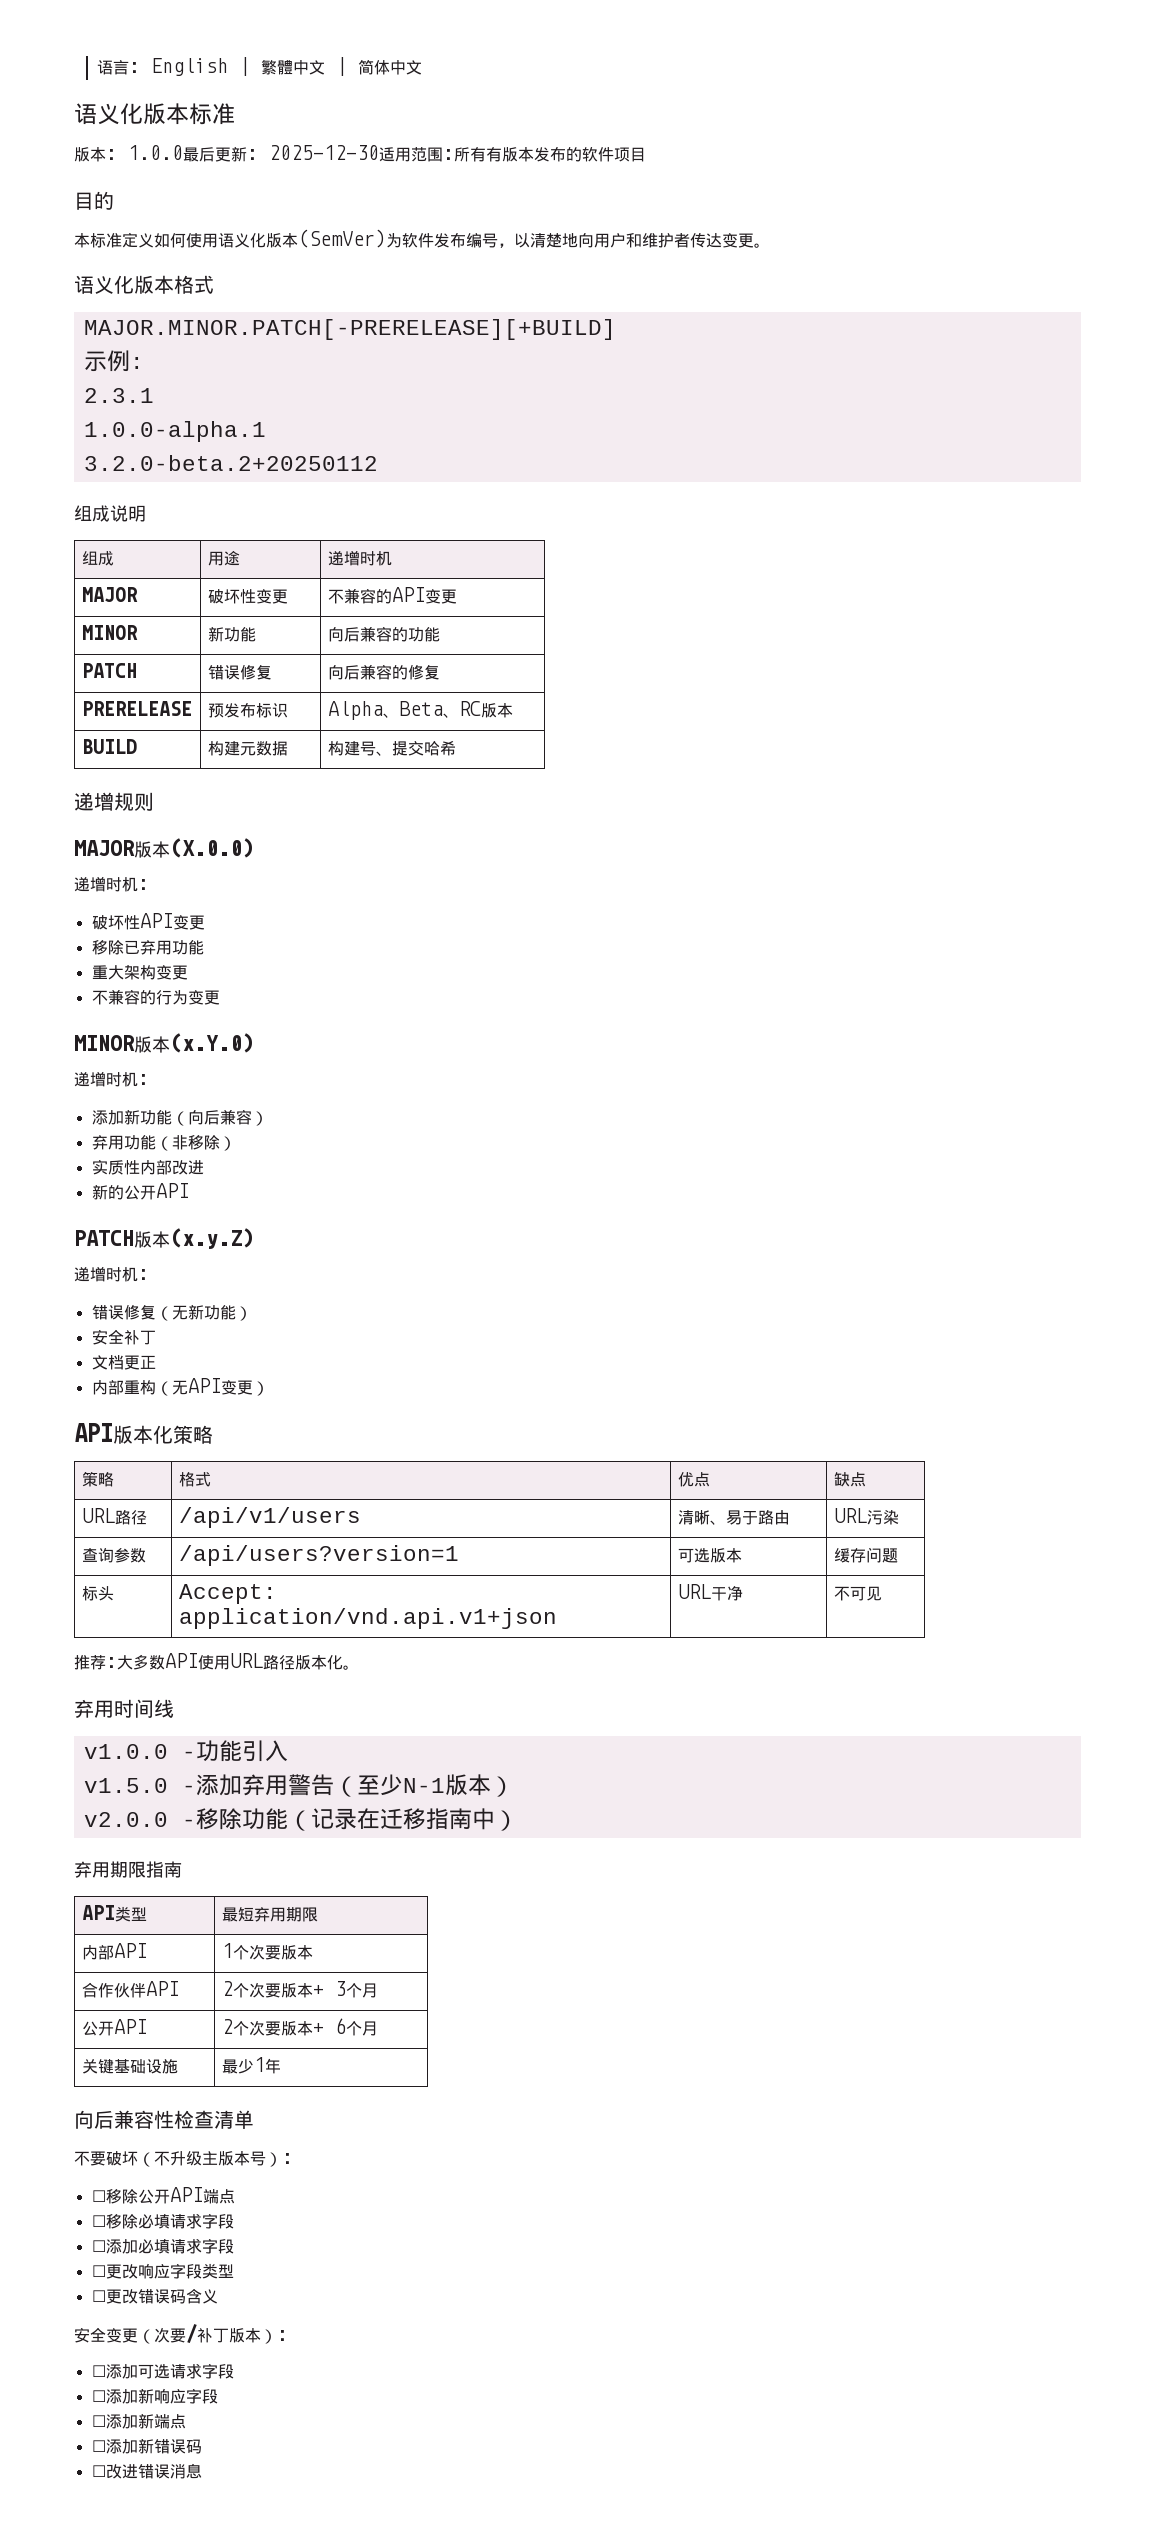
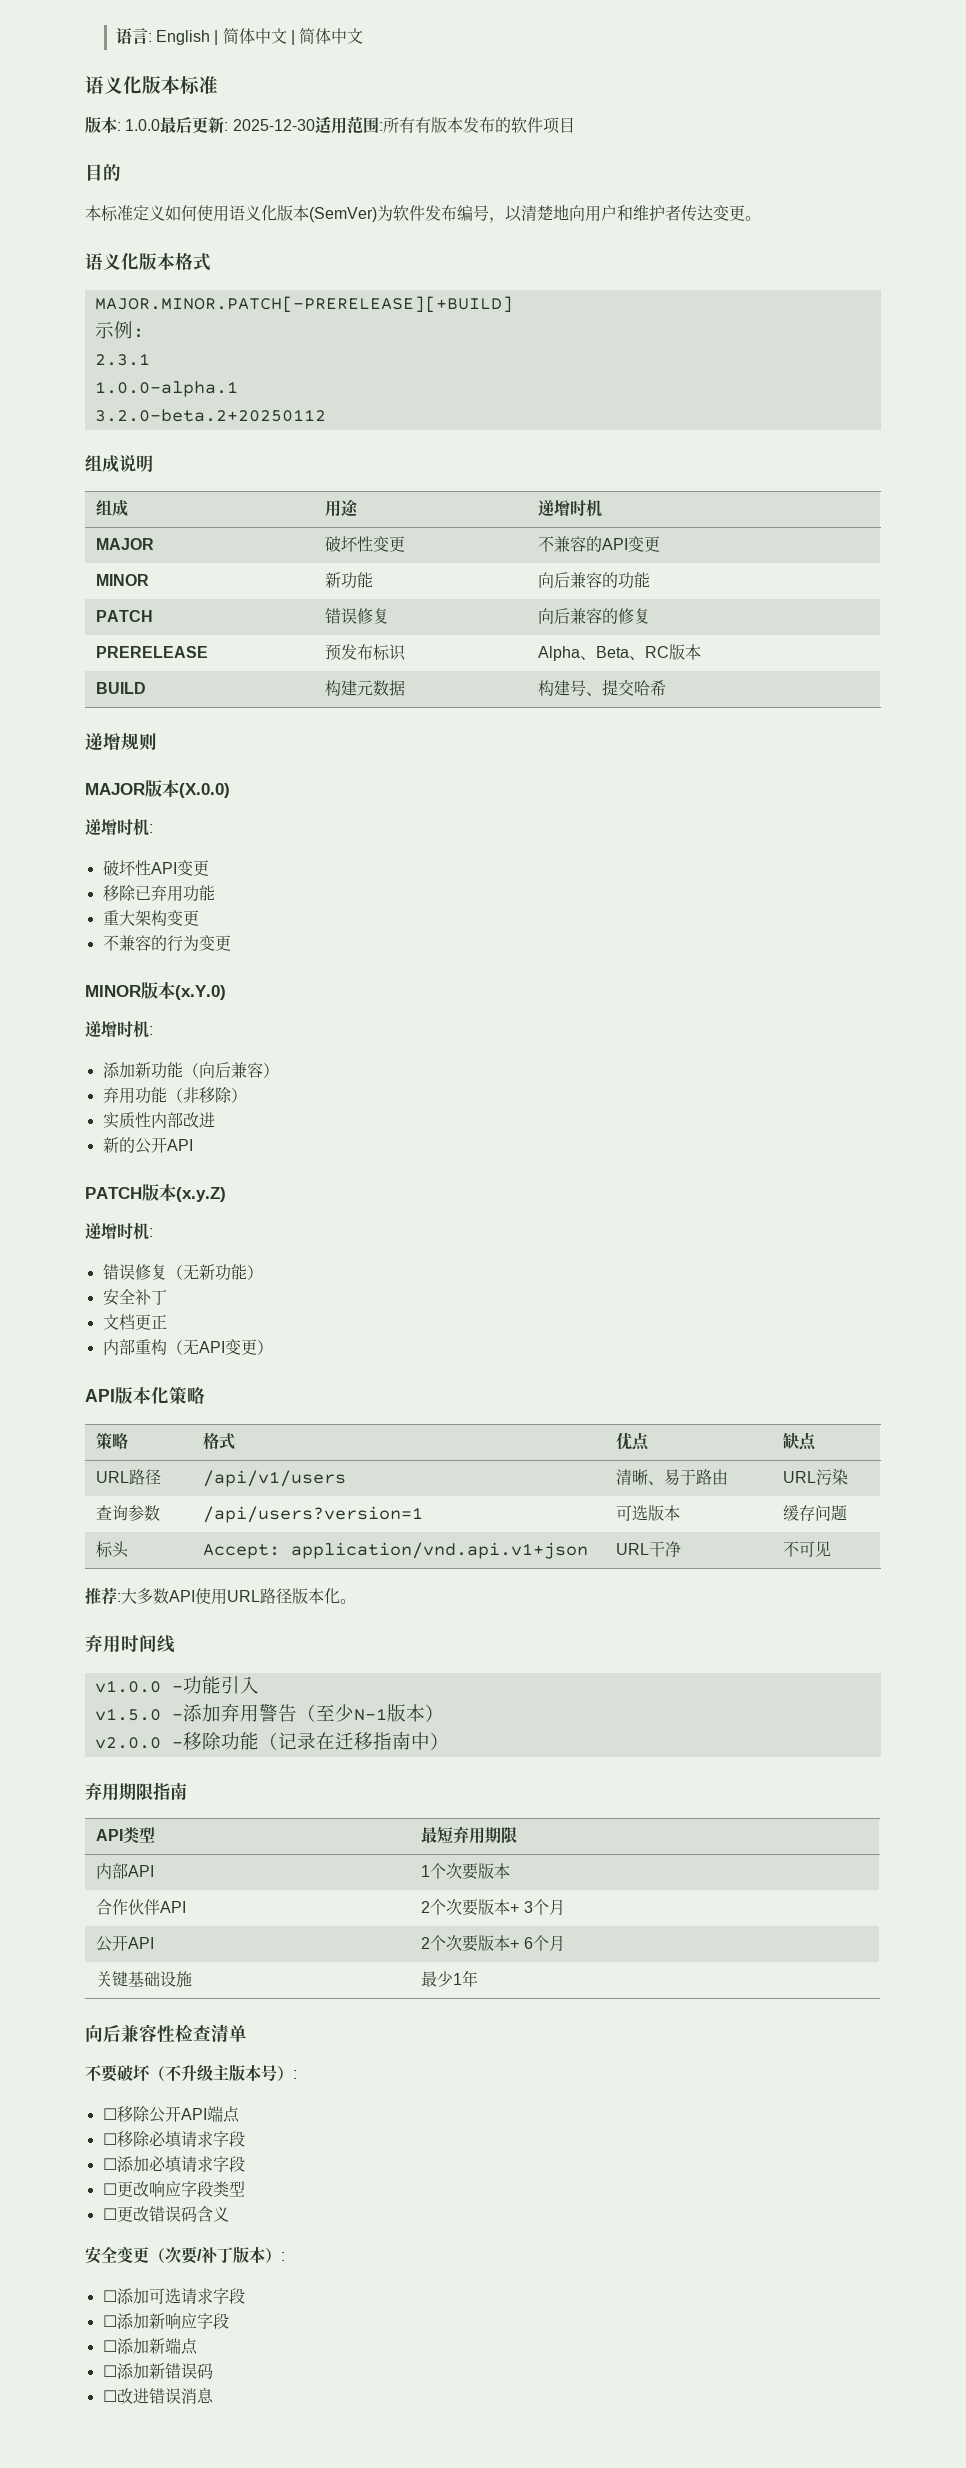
[261,60,294,75] 繁體 -> [222,28,255,44] 简体

